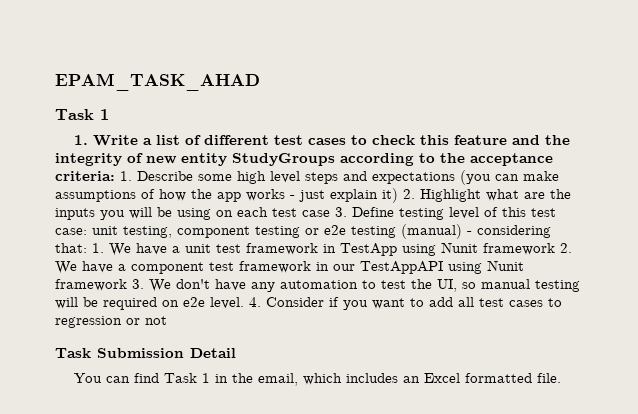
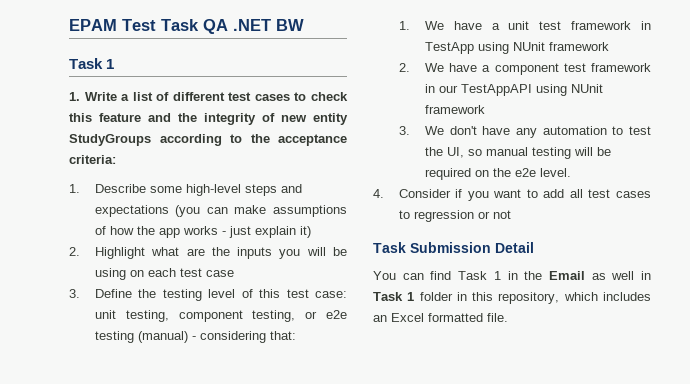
[55,73,260,91] EPAM_TASK_AHAD -> [69,19,304,34] EPAM Test Task QA .NET BW
(115, 176) none -> (116, 159) //
[237,171,300,184] high level -> [185,184,241,196] high-level
(398, 195) none -> (311, 232) //
(330, 213) none -> (234, 273) //
(394, 212) none -> [138,289,157,298] the
[255,226,300,238] testing -> [252,310,296,322] testing,
(87, 248) none -> (296, 335) //
[441,242,555,255] Nunit framework -> [512,42,609,51] NUnit framework //
[487,260,524,271] [55,279,127,291] Nunit framework -> [570,84,603,93] [424,105,485,114] NUnit framework //
(179, 303) none -> [492,168,511,177] the
(244, 303) none -> (571, 172) //
[258,373,299,386] email, -> [548,271,651,280] [373,292,560,304] Email as well in Task 1 folder in this repository,

